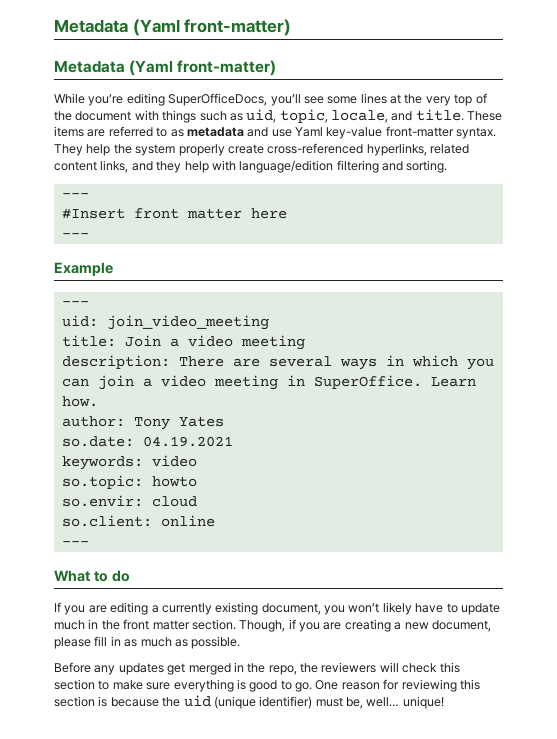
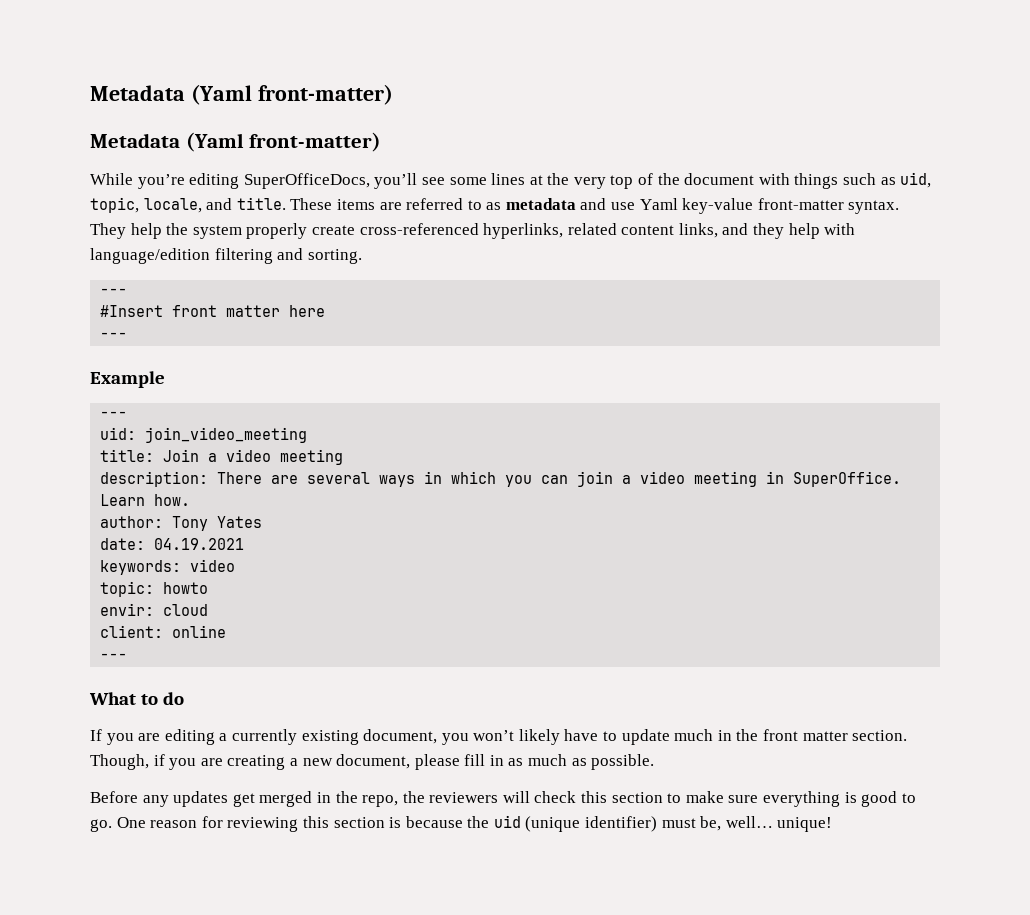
[61,436,134,447] so.date: -> [100,538,146,550] date:
[61,475,143,489] so.topic: -> [100,581,155,597] topic:
[61,495,143,507] so.envir: -> [100,603,155,616] envir:
[61,515,152,527] so.client: -> [100,625,164,638] client:

